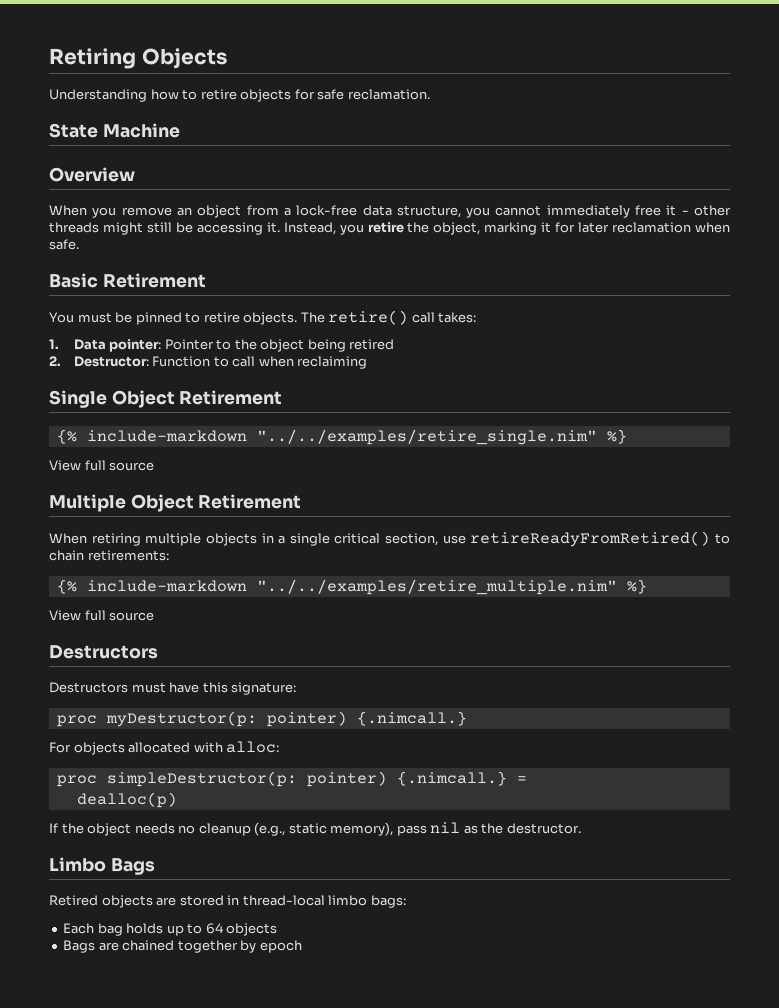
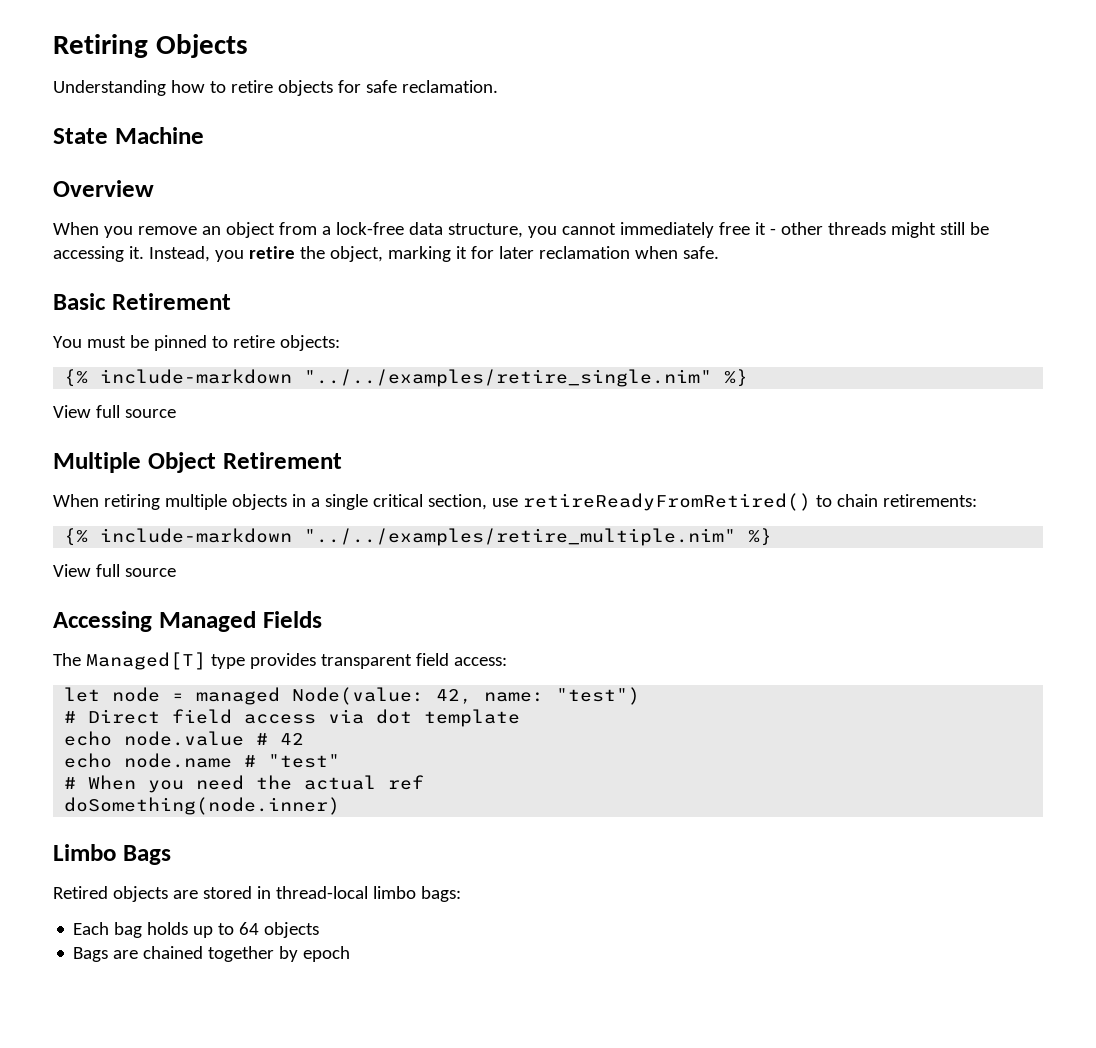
[243,310,477,325] [49,339,395,352] [49,356,368,369] [49,390,283,408] objects. The retire() call takes: // 1. Data pointer: Pointer to the object being retired // 2. Destructor: Function to call when reclaiming // Single Object Retirement -> [279,335,340,351] objects:
[49,645,158,659] [49,682,297,695] [56,711,467,727] [49,741,280,755] [56,771,527,787] [76,792,177,808] [49,822,581,836] Destructors // Destructors must have this signature: // proc myDestructor(p: pointer) {.nimcall.} // For objects allocated with alloc: // proc simpleDestructor(p: pointer) {.nimcall.} = // dealloc(p) // If the object needs no cleanup (e.g., static memory), pass nil as the destructor. -> [53,611,322,632] [53,652,507,670] [64,687,641,705] [64,709,521,727] [64,731,305,746] [64,753,341,768] [64,775,425,793] [64,797,341,815] Accessing Managed Fields // The Managed[T] type provides transparent field access: // let node = managed Node(value: 42, name: "test") // # Direct field access via dot template // echo node.value # 42 // echo node.name # "test" // # When you need the actual ref // doSomething(node.inner)

